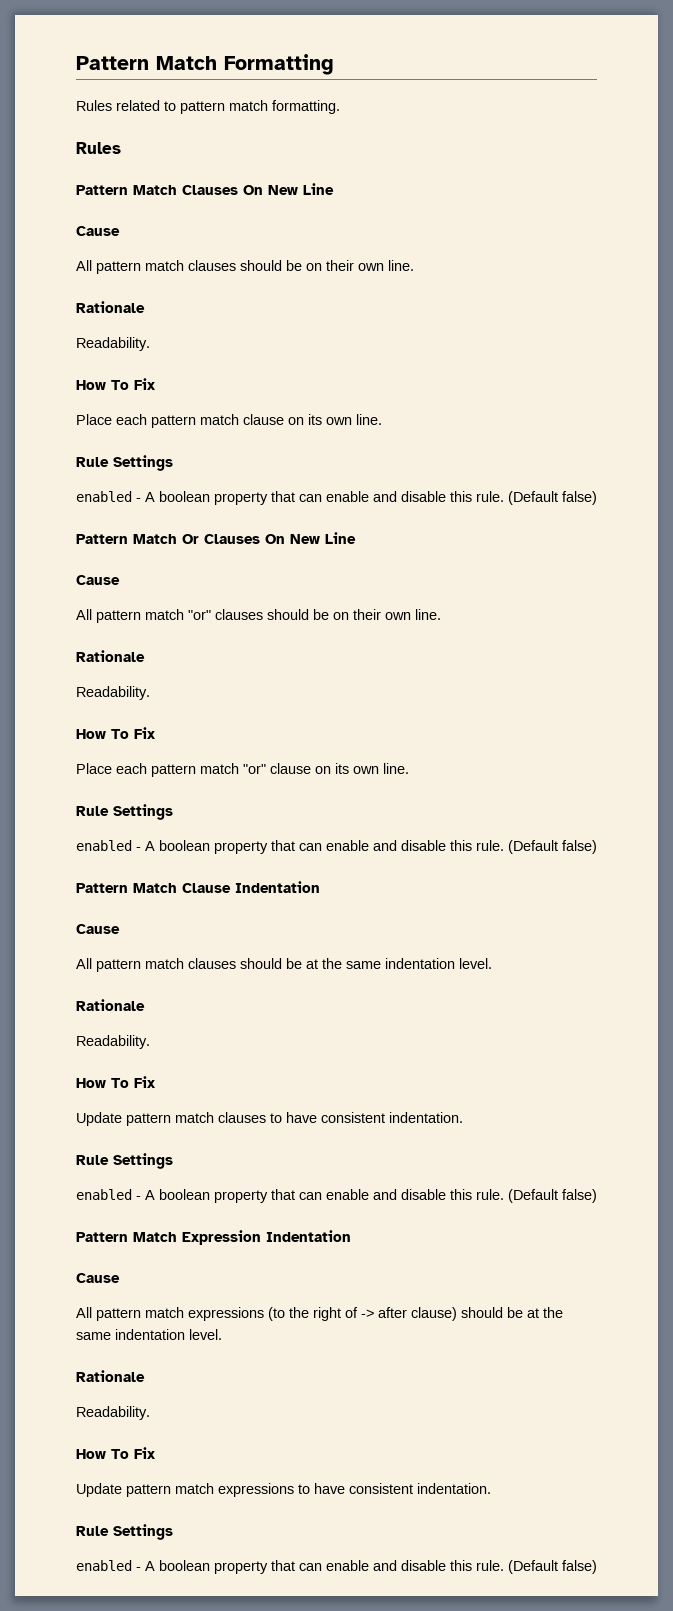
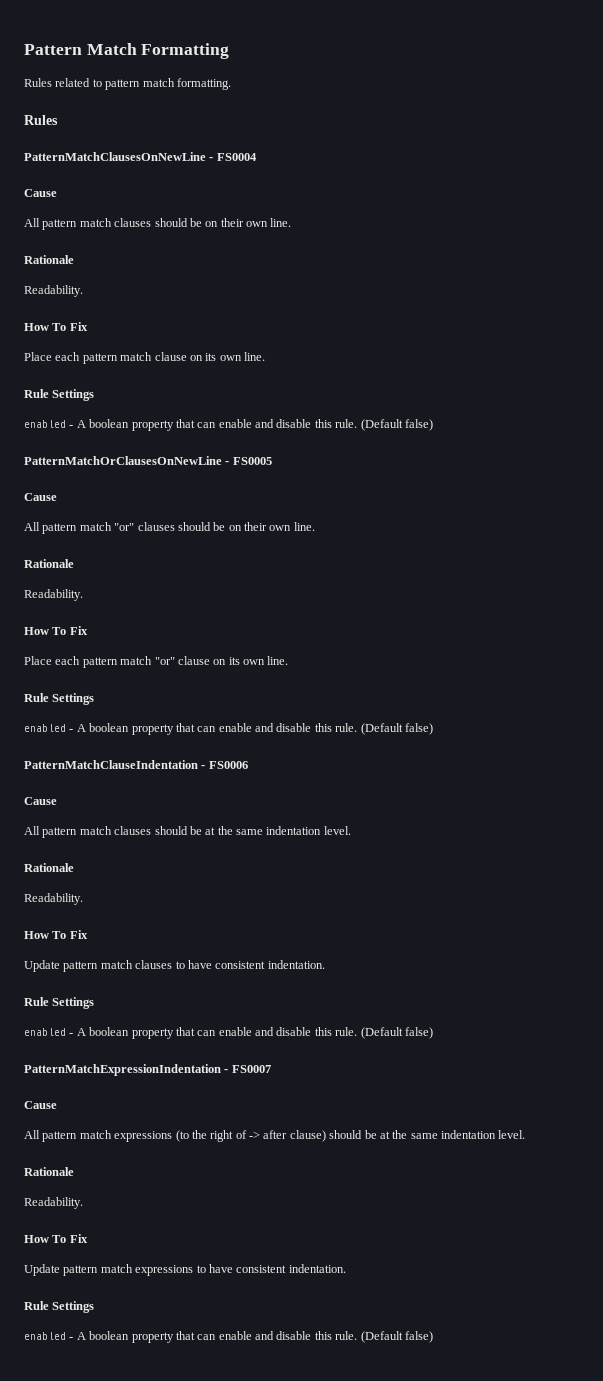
[76,183,334,195] Pattern Match Clauses On New Line -> [24,152,257,161] PatternMatchClausesOnNewLine - FS0004
[76,532,356,544] Pattern Match Or Clauses On New Line -> [24,456,272,465] PatternMatchOrClausesOnNewLine - FS0005
[76,881,320,893] Pattern Match Clause Indentation -> [24,760,248,769] PatternMatchClauseIndentation - FS0006
[76,1230,351,1245] Pattern Match Expression Indentation -> [24,1064,271,1076] PatternMatchExpressionIndentation - FS0007

